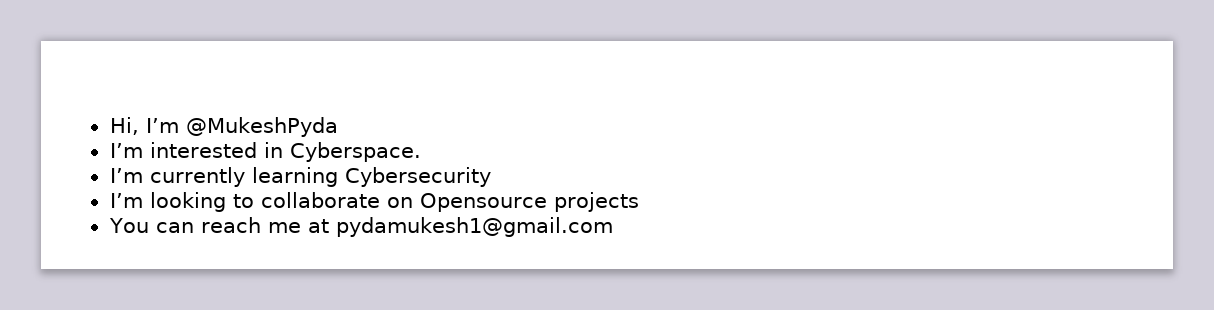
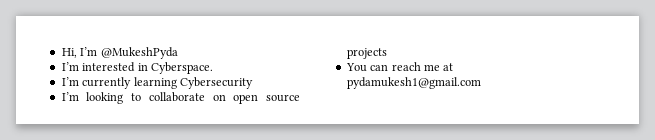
[419,193,547,212] Opensource -> [233,94,300,104] open source

